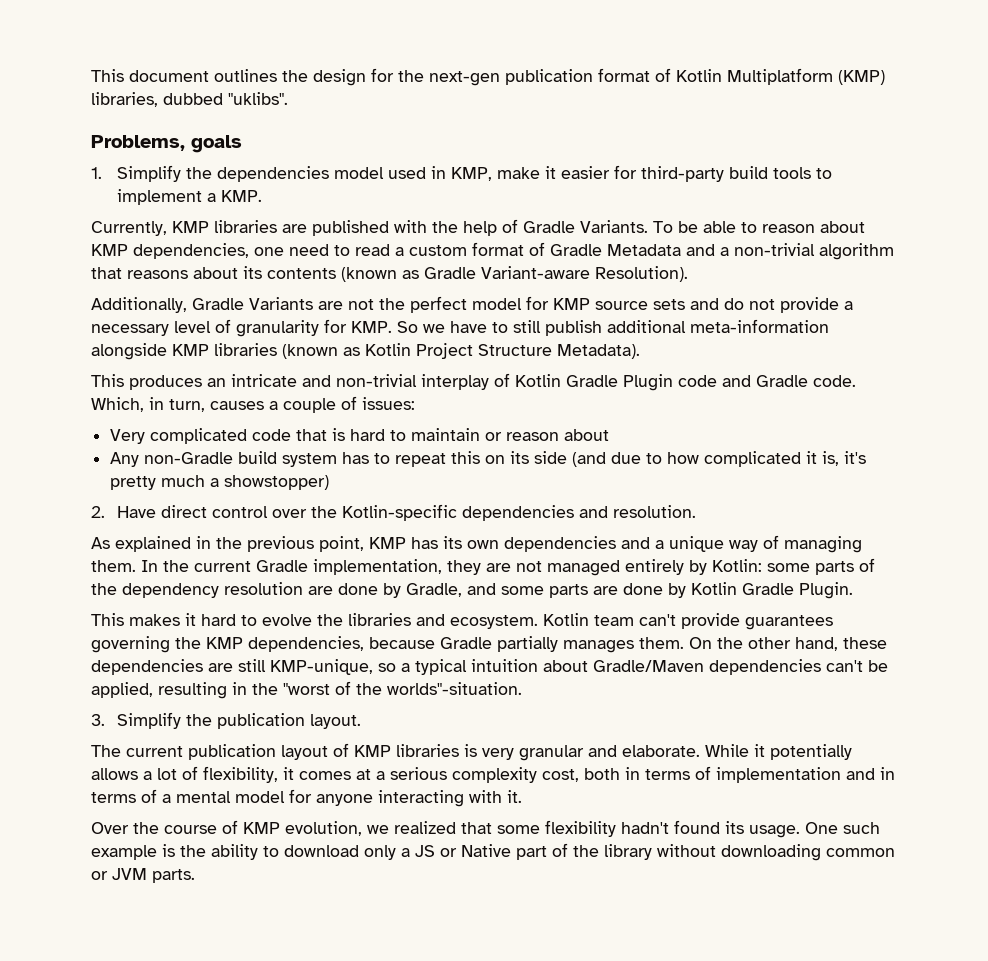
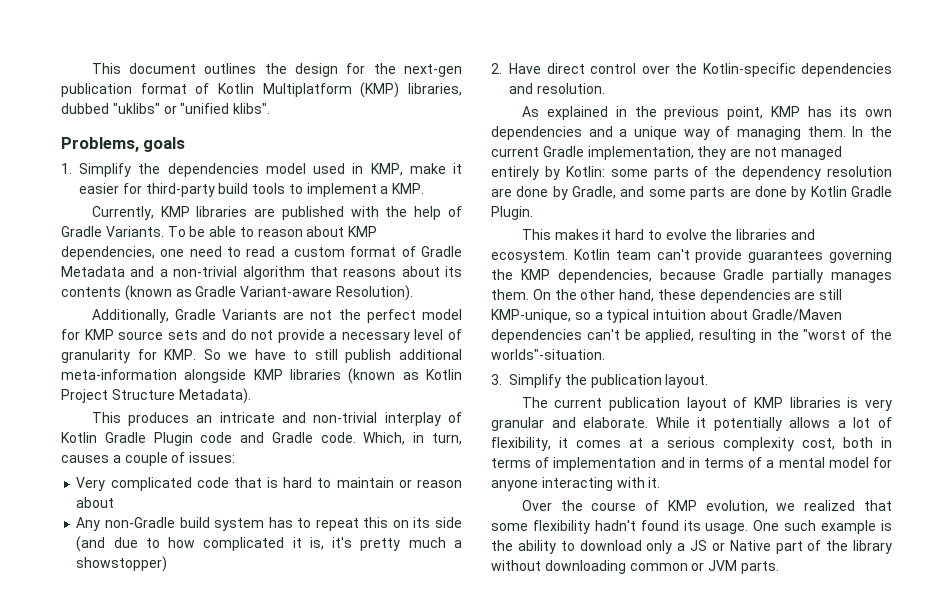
[228,92,288,105] "uklibs". -> [112,103,271,114] "uklibs" or "unified klibs".

